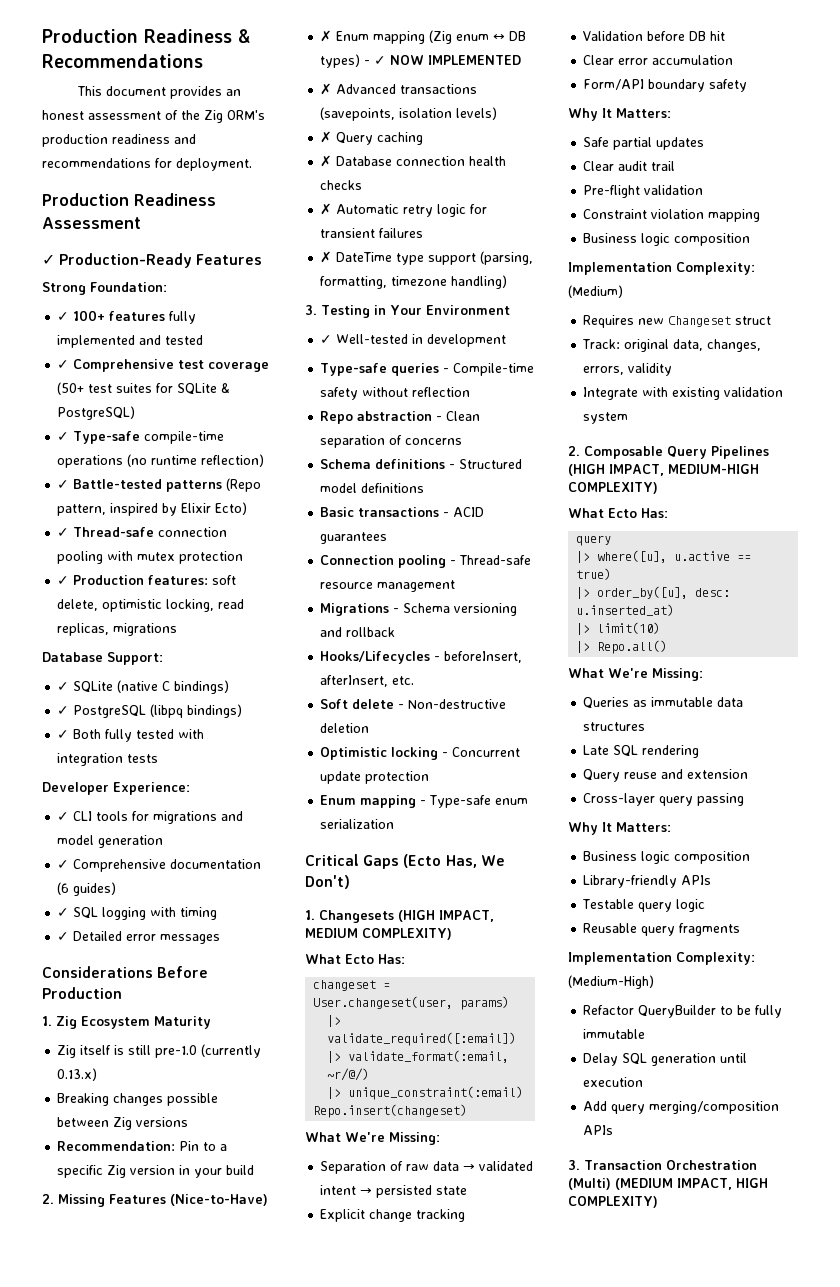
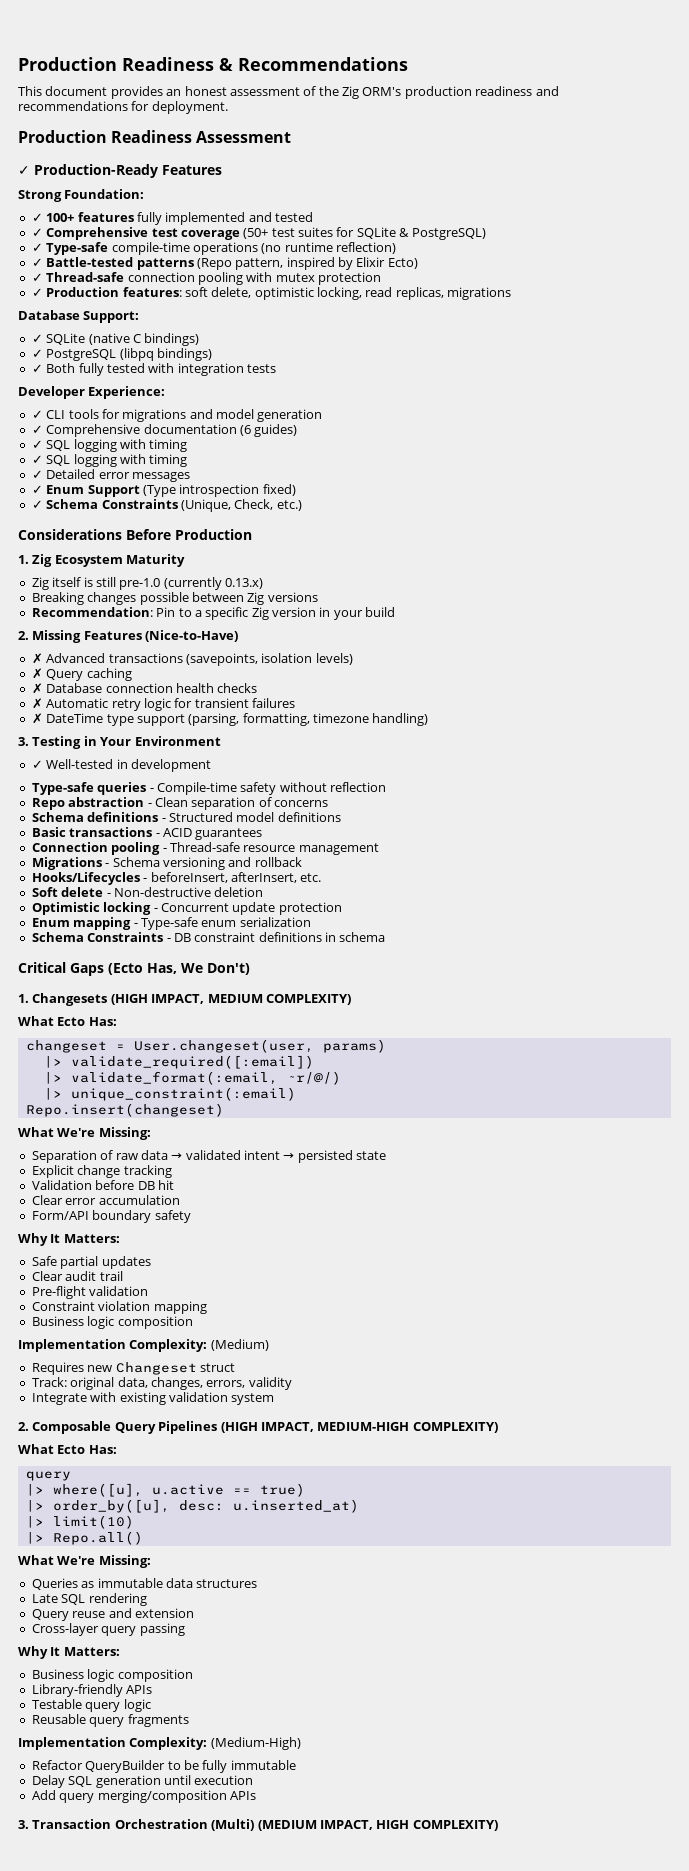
(218, 913) none -> [31,454,188,467] // ✓ SQL logging with timing
(221, 939) none -> [31,484,296,497] [31,499,302,512] // ✓ Enum Support (Type introspection fixed) // ✓ Schema Constraints (Unique, Check, etc.)
[320,30,527,44] [320,54,522,68] // ✗ Enum mapping (Zig enum ↔ DB types) - ✓ NOW IMPLEMENTED -> (239, 636) none
(395, 824) none -> [31,932,386,942] // Schema Constraints - DB constraint definitions in schema

